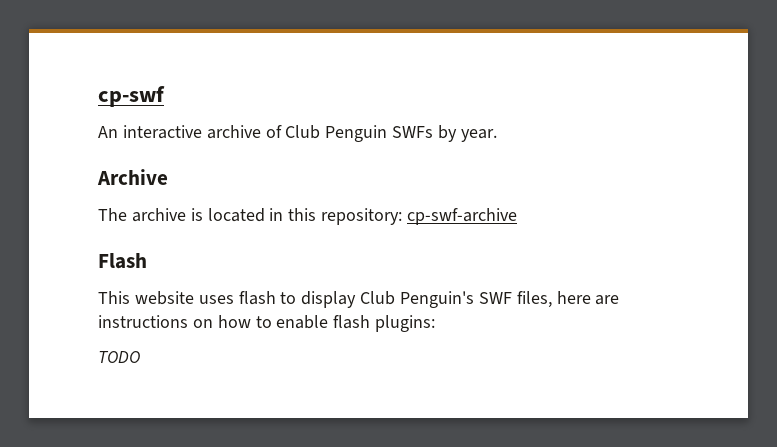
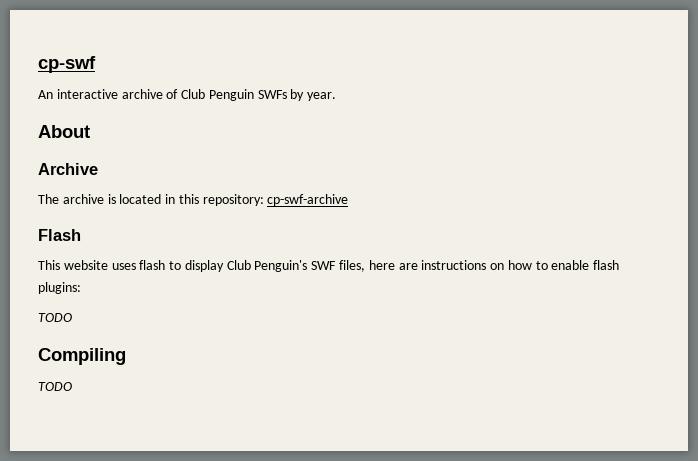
(497, 135) none -> [38,125,90,138] // About
(140, 357) none -> [38,348,126,365] [38,382,72,391] // Compiling // TODO

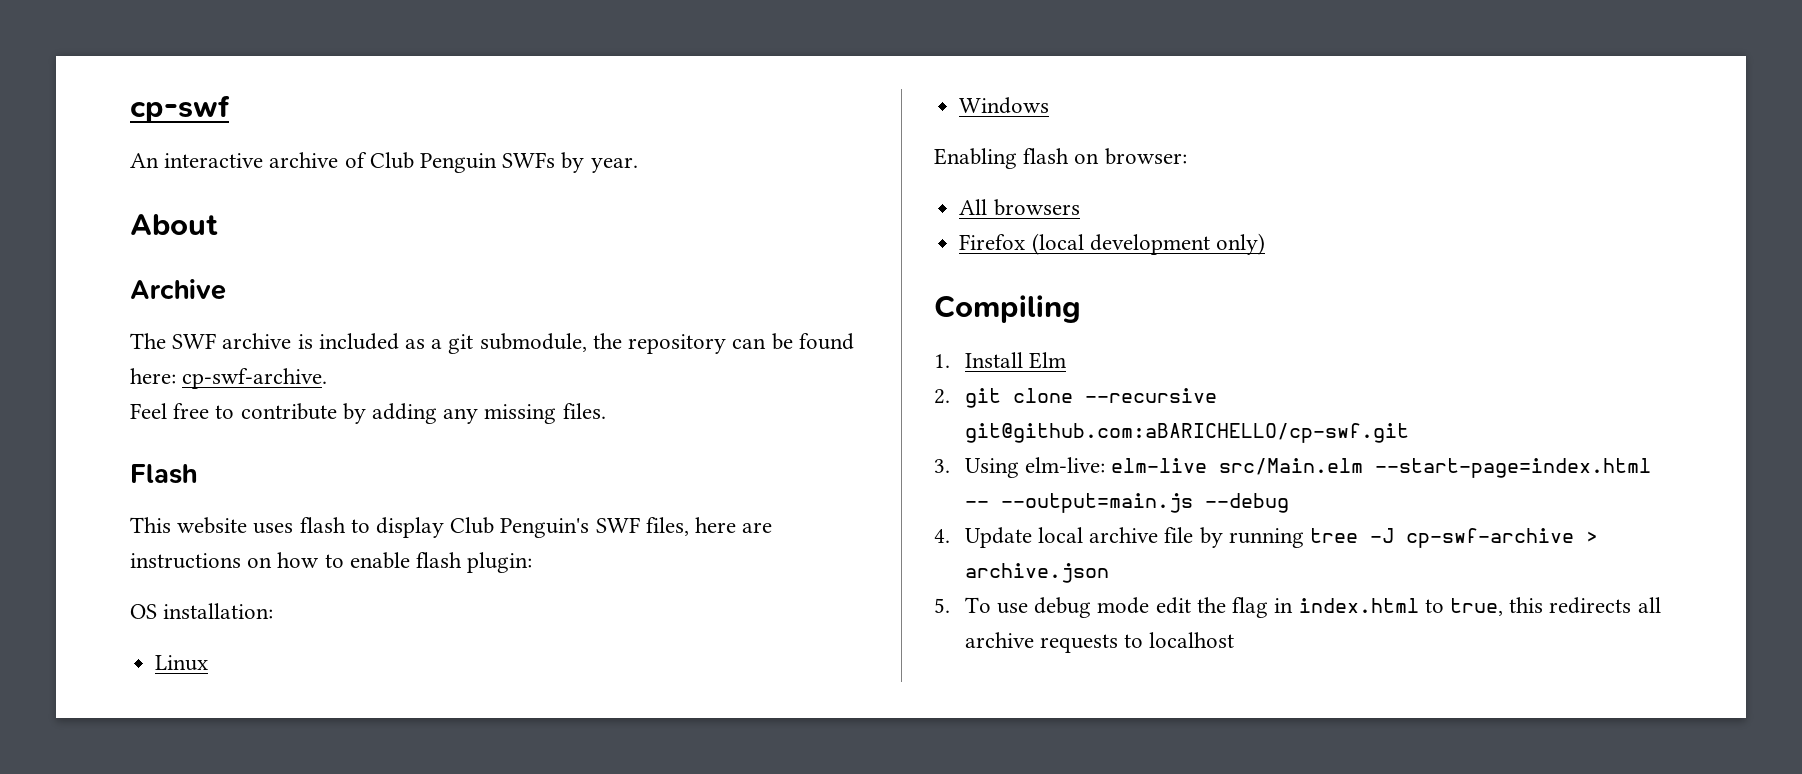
(59, 199) none -> [172,333,217,349] SWF
[119,194,349,206] located in this repository: cp-swf-archive -> [318,333,854,354] [130,368,328,389] [130,403,606,424] included as a git submodule, the repository can be found here: cp-swf-archive. // Feel free to contribute by adding any missing files.
[38,282,81,294] [38,313,72,322] [38,348,126,365] [38,382,72,391] plugins: // TODO // Compiling // TODO -> [467,552,533,573] [130,603,274,619] [155,655,209,671] [959,97,1050,114] [934,148,1187,169] [959,199,1080,216] [959,233,1265,255] [934,295,1081,323] [934,352,1067,369] [934,388,1217,408] [964,423,1409,443] [934,457,1652,478] [964,493,1289,513] [934,527,1599,548] [964,563,1109,583] [934,597,1661,618] [964,632,1235,653] plugin: // OS installation: // Linux // Windows // Enabling flash on browser: // All browsers // Firefox (local development only) // Compiling // 1. Install Elm // 2. git clone --recursive git@github.com:aBARICHELLO/cp-swf.git // 3. Using elm-live: elm-live src/Main.elm --start-page=index.html -- --output=main.js --debug // 4. Update local archive file by running tree -J cp-swf-archive > archive.json // 5. To use debug mode edit the flag in index.html to true, this redirects all archive requests to localhost

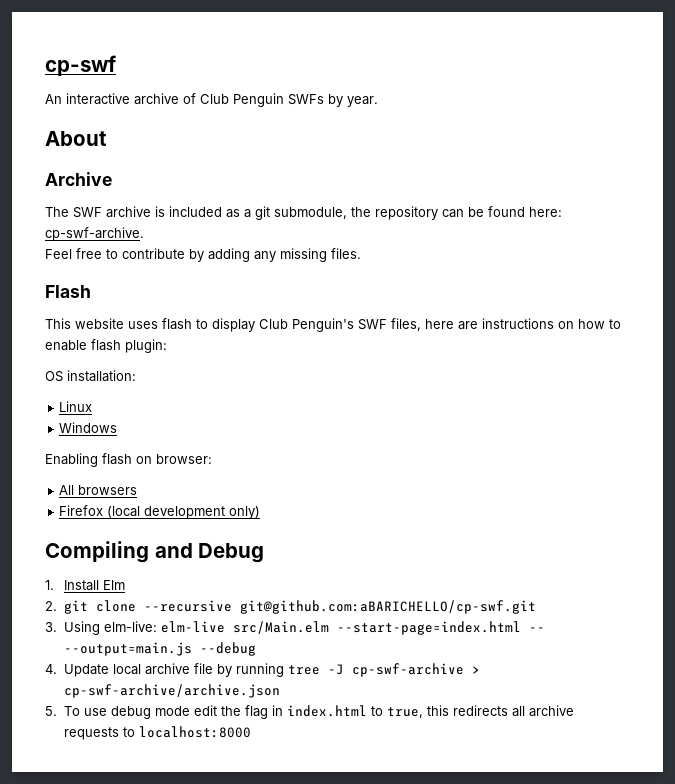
(1081, 309) none -> [154,543,265,563] and Debug
[964,563,1109,583] archive.json -> [64,684,281,698] cp-swf-archive/archive.json
[1149,632,1235,648] localhost -> [139,726,252,738] localhost:8000

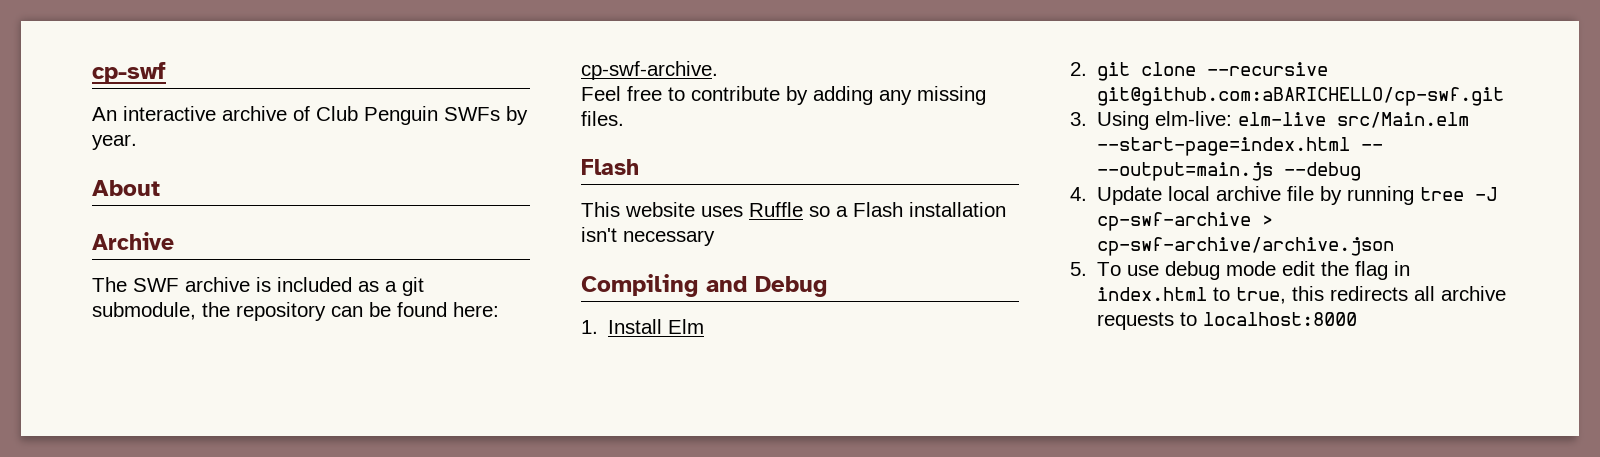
[162,318,621,332] [45,339,167,353] [45,370,136,382] [59,401,93,412] [59,422,118,433] [45,453,212,467] [59,485,138,495] [59,505,261,519] flash to display Club Penguin's SWF files, here are instructions on how to enable flash plugin: // OS installation: // Linux // Windows // Enabling flash on browser: // All browsers // Firefox (local development only) -> [749,202,1006,217] [581,227,715,246] Ruffle so a Flash installation isn't necessary

